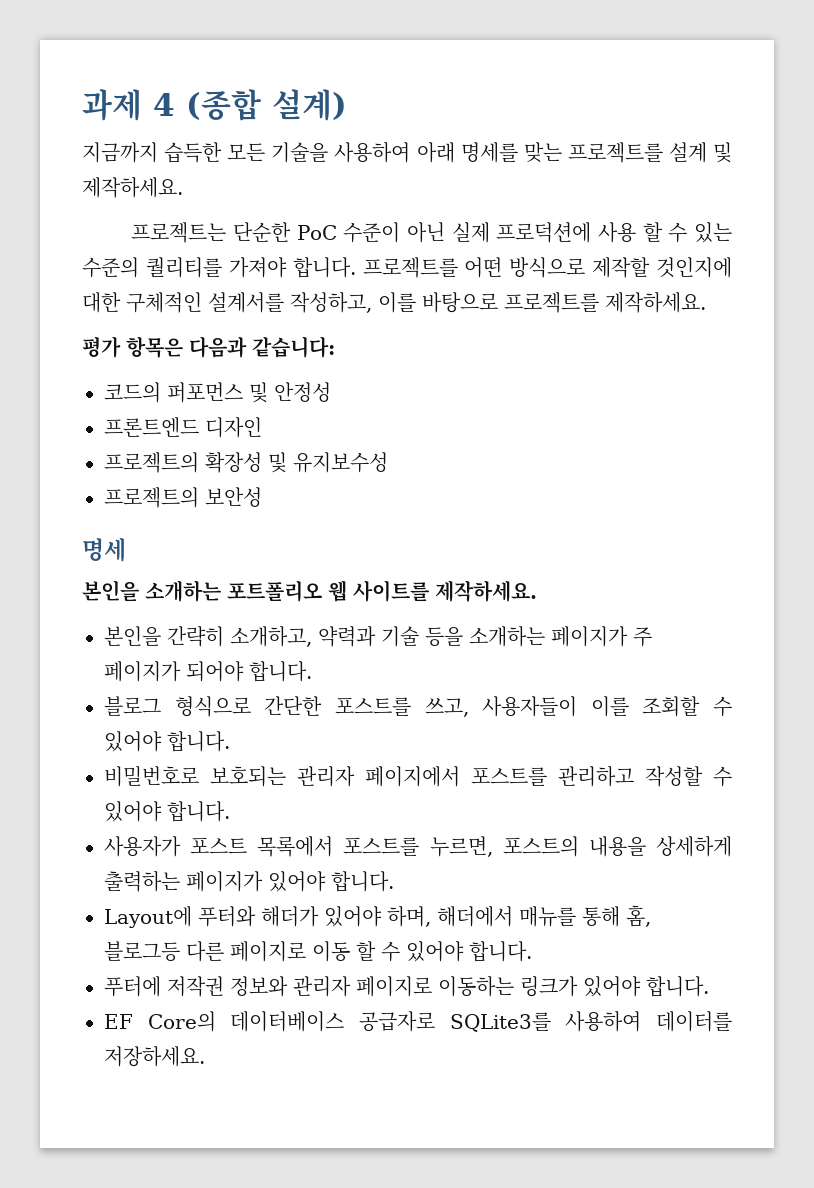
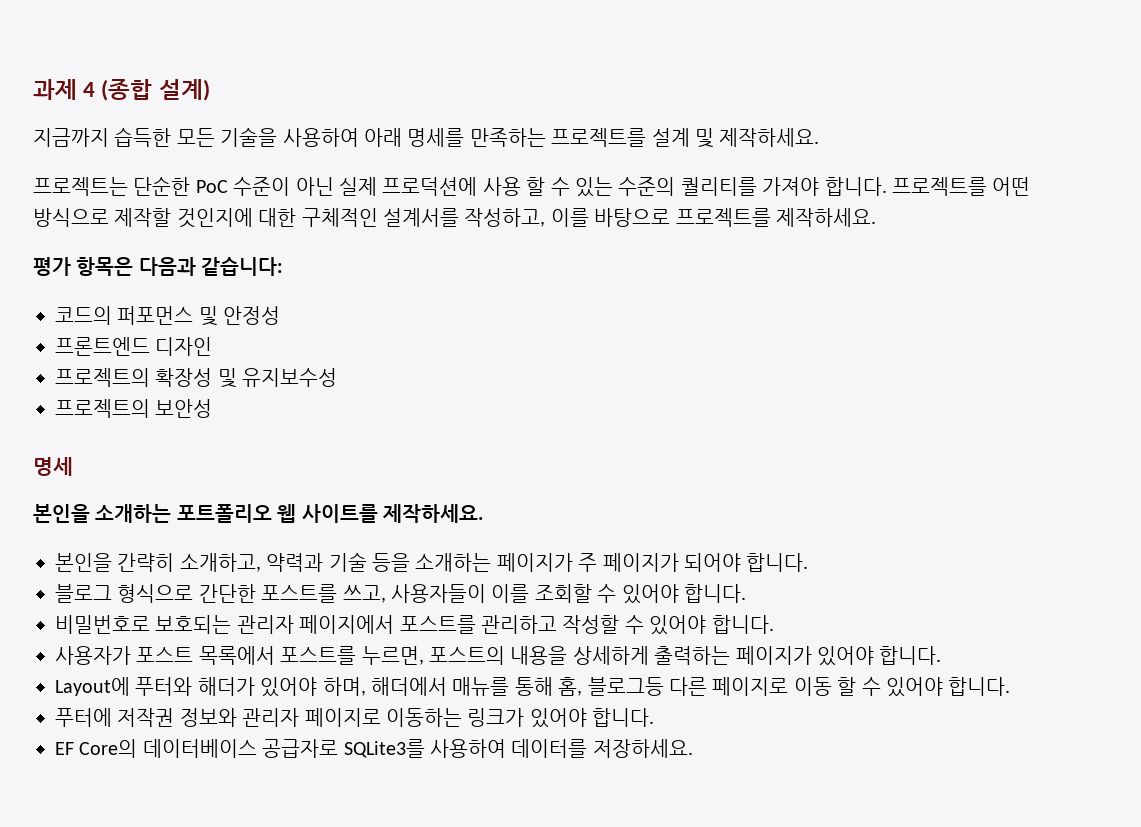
[523,142,562,163] 맞는 -> [469,128,546,147] 만족하는

